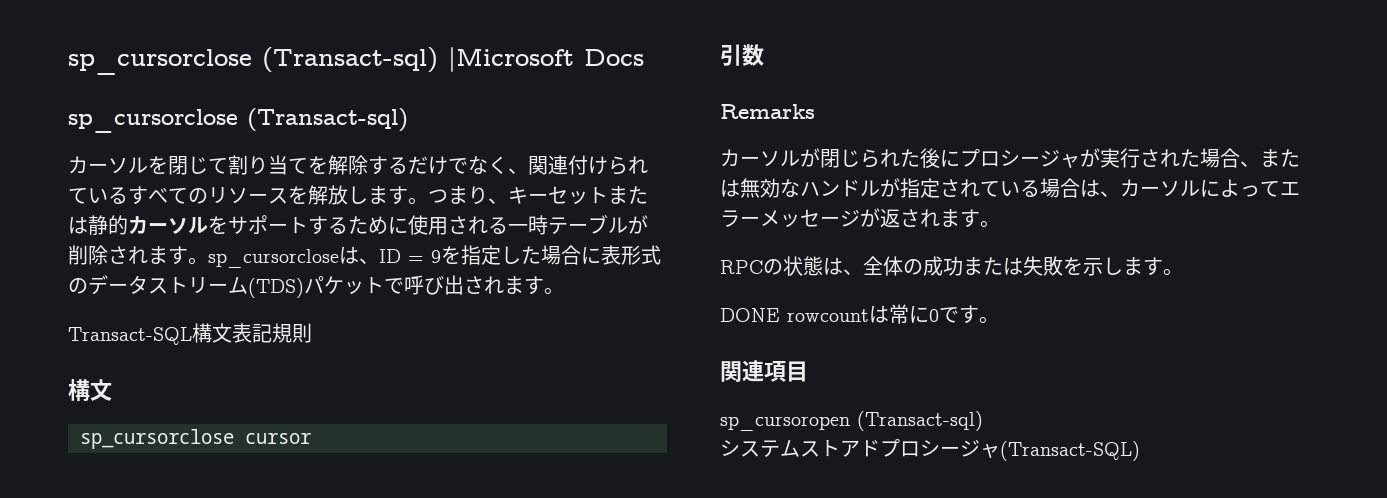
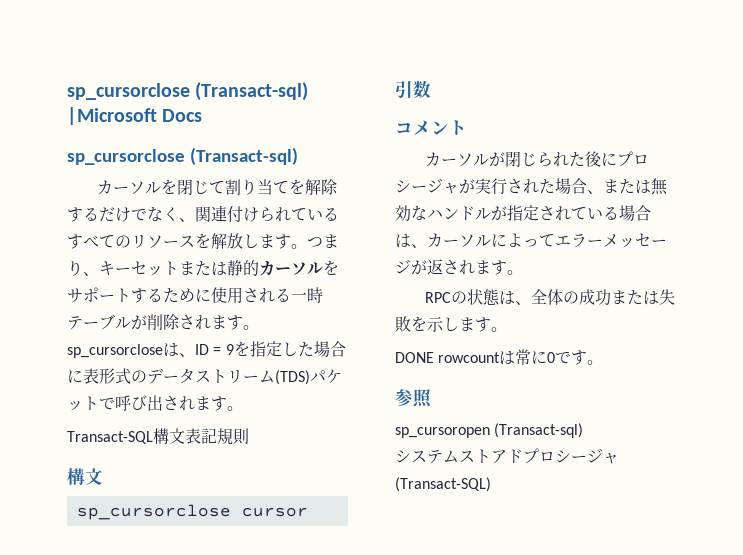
[720,104,815,119] Remarks -> [395,120,467,135] コメント
[720,360,808,382] 関連項目 -> [395,389,432,408] 参照

